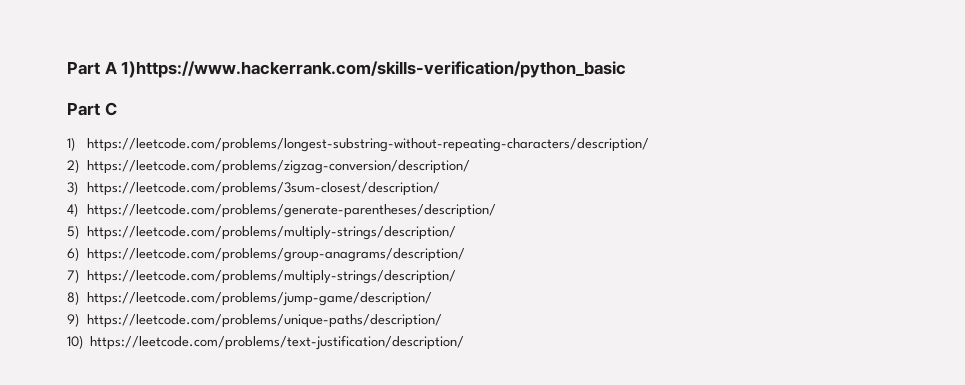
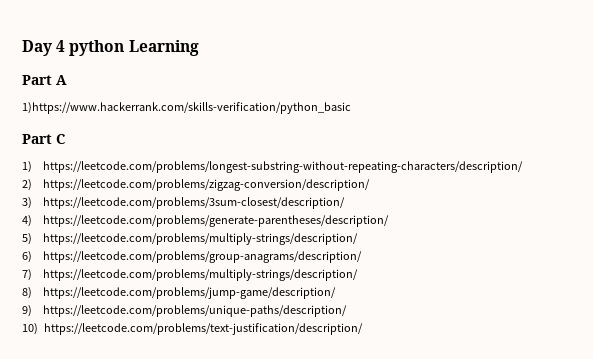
(67, 68) none -> [22,40,199,56] Day 4 python Learning //
(117, 67) none -> (67, 80) //

